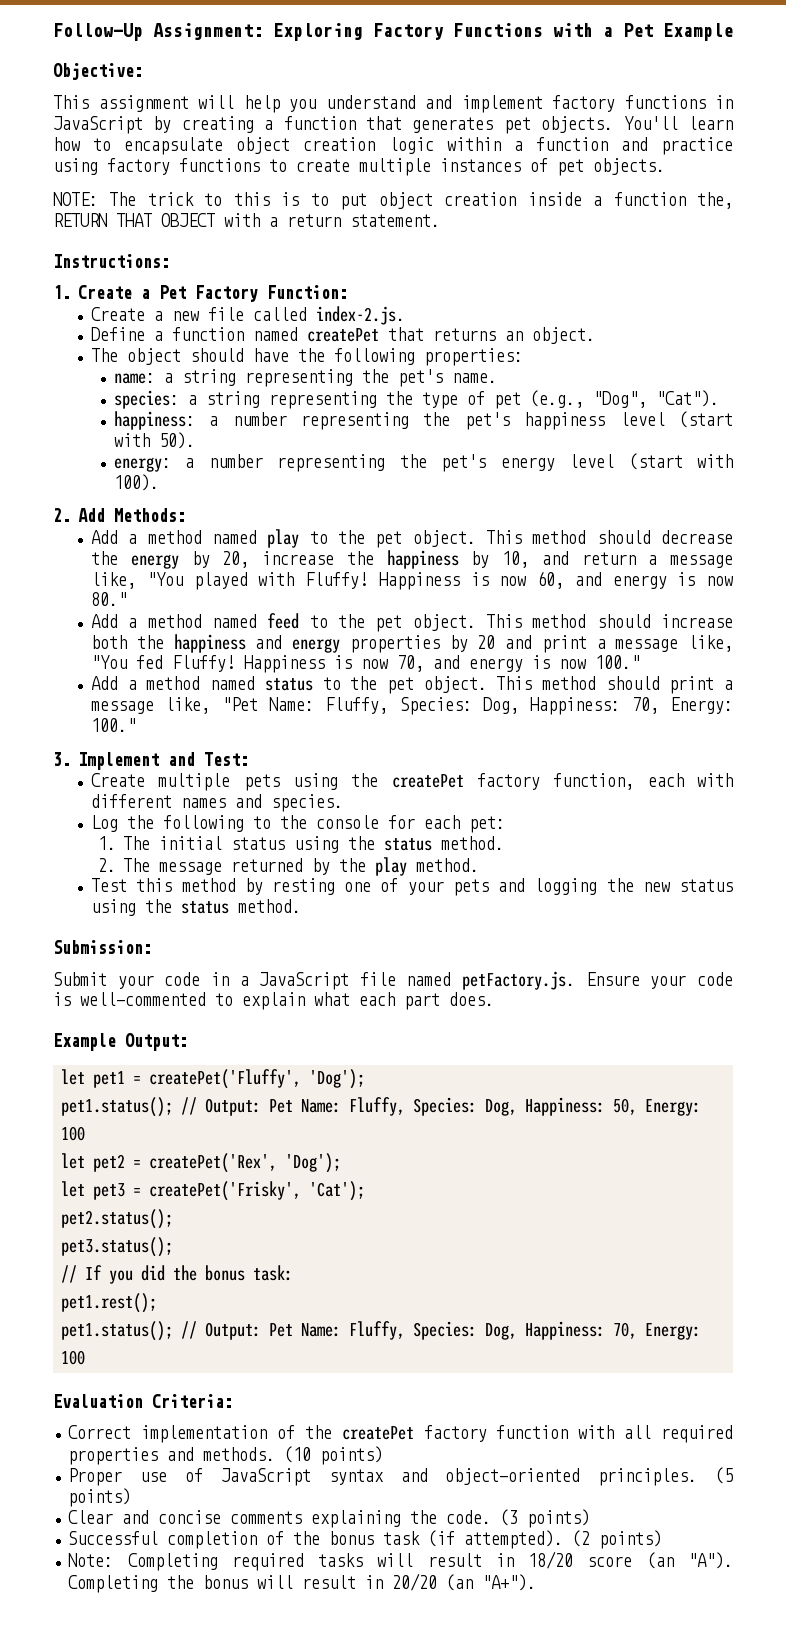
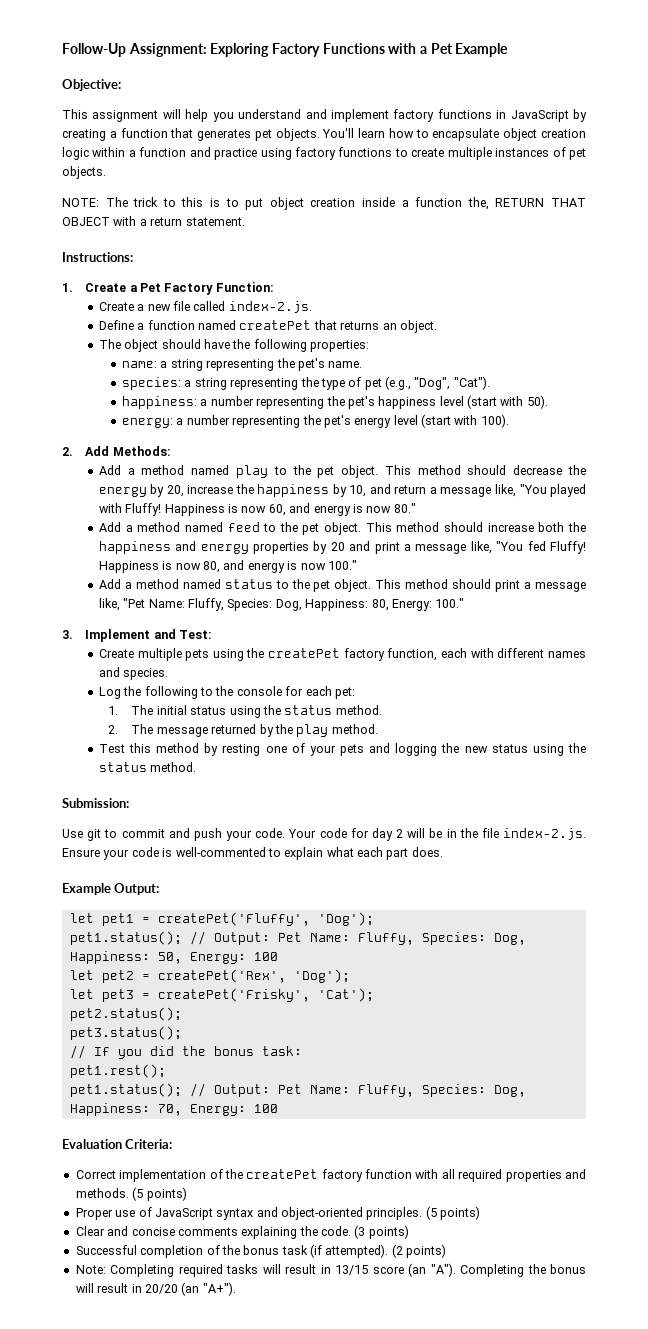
[397,655,425,672] 70, -> [203,561,221,573] 80,
[631,697,659,714] 70, -> [371,599,389,611] 80,
[53,971,576,990] Submit your code in a JavaScript file named petFactory.js. -> [62,828,587,841] Use git to commit and push your code. Your code for day 2 will be in the file index-2.js.
[284,1446,312,1463] (10 -> [132,1187,144,1201] (5
[528,1551,574,1569] 18/20 -> [335,1265,369,1275] 13/15

